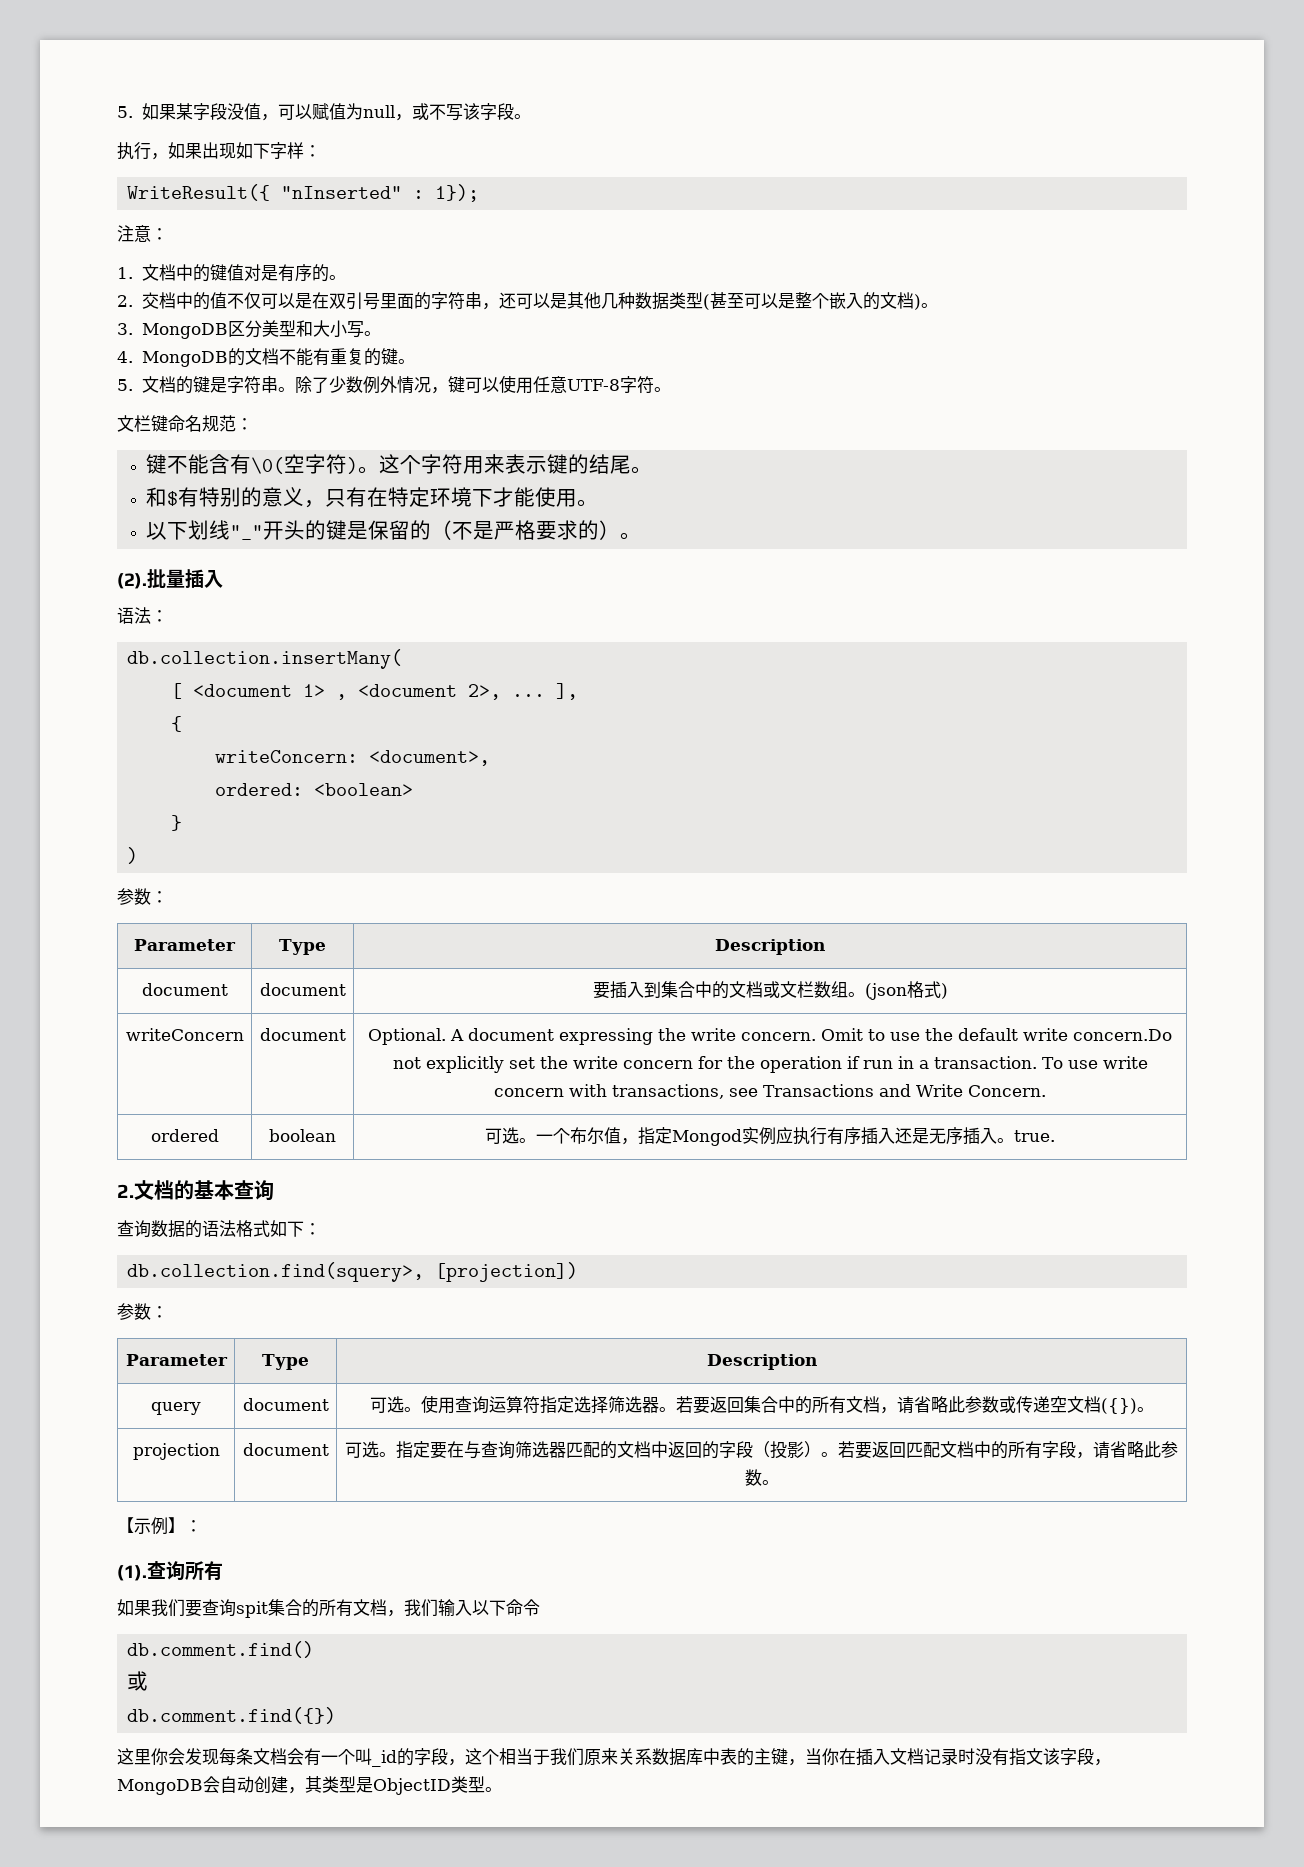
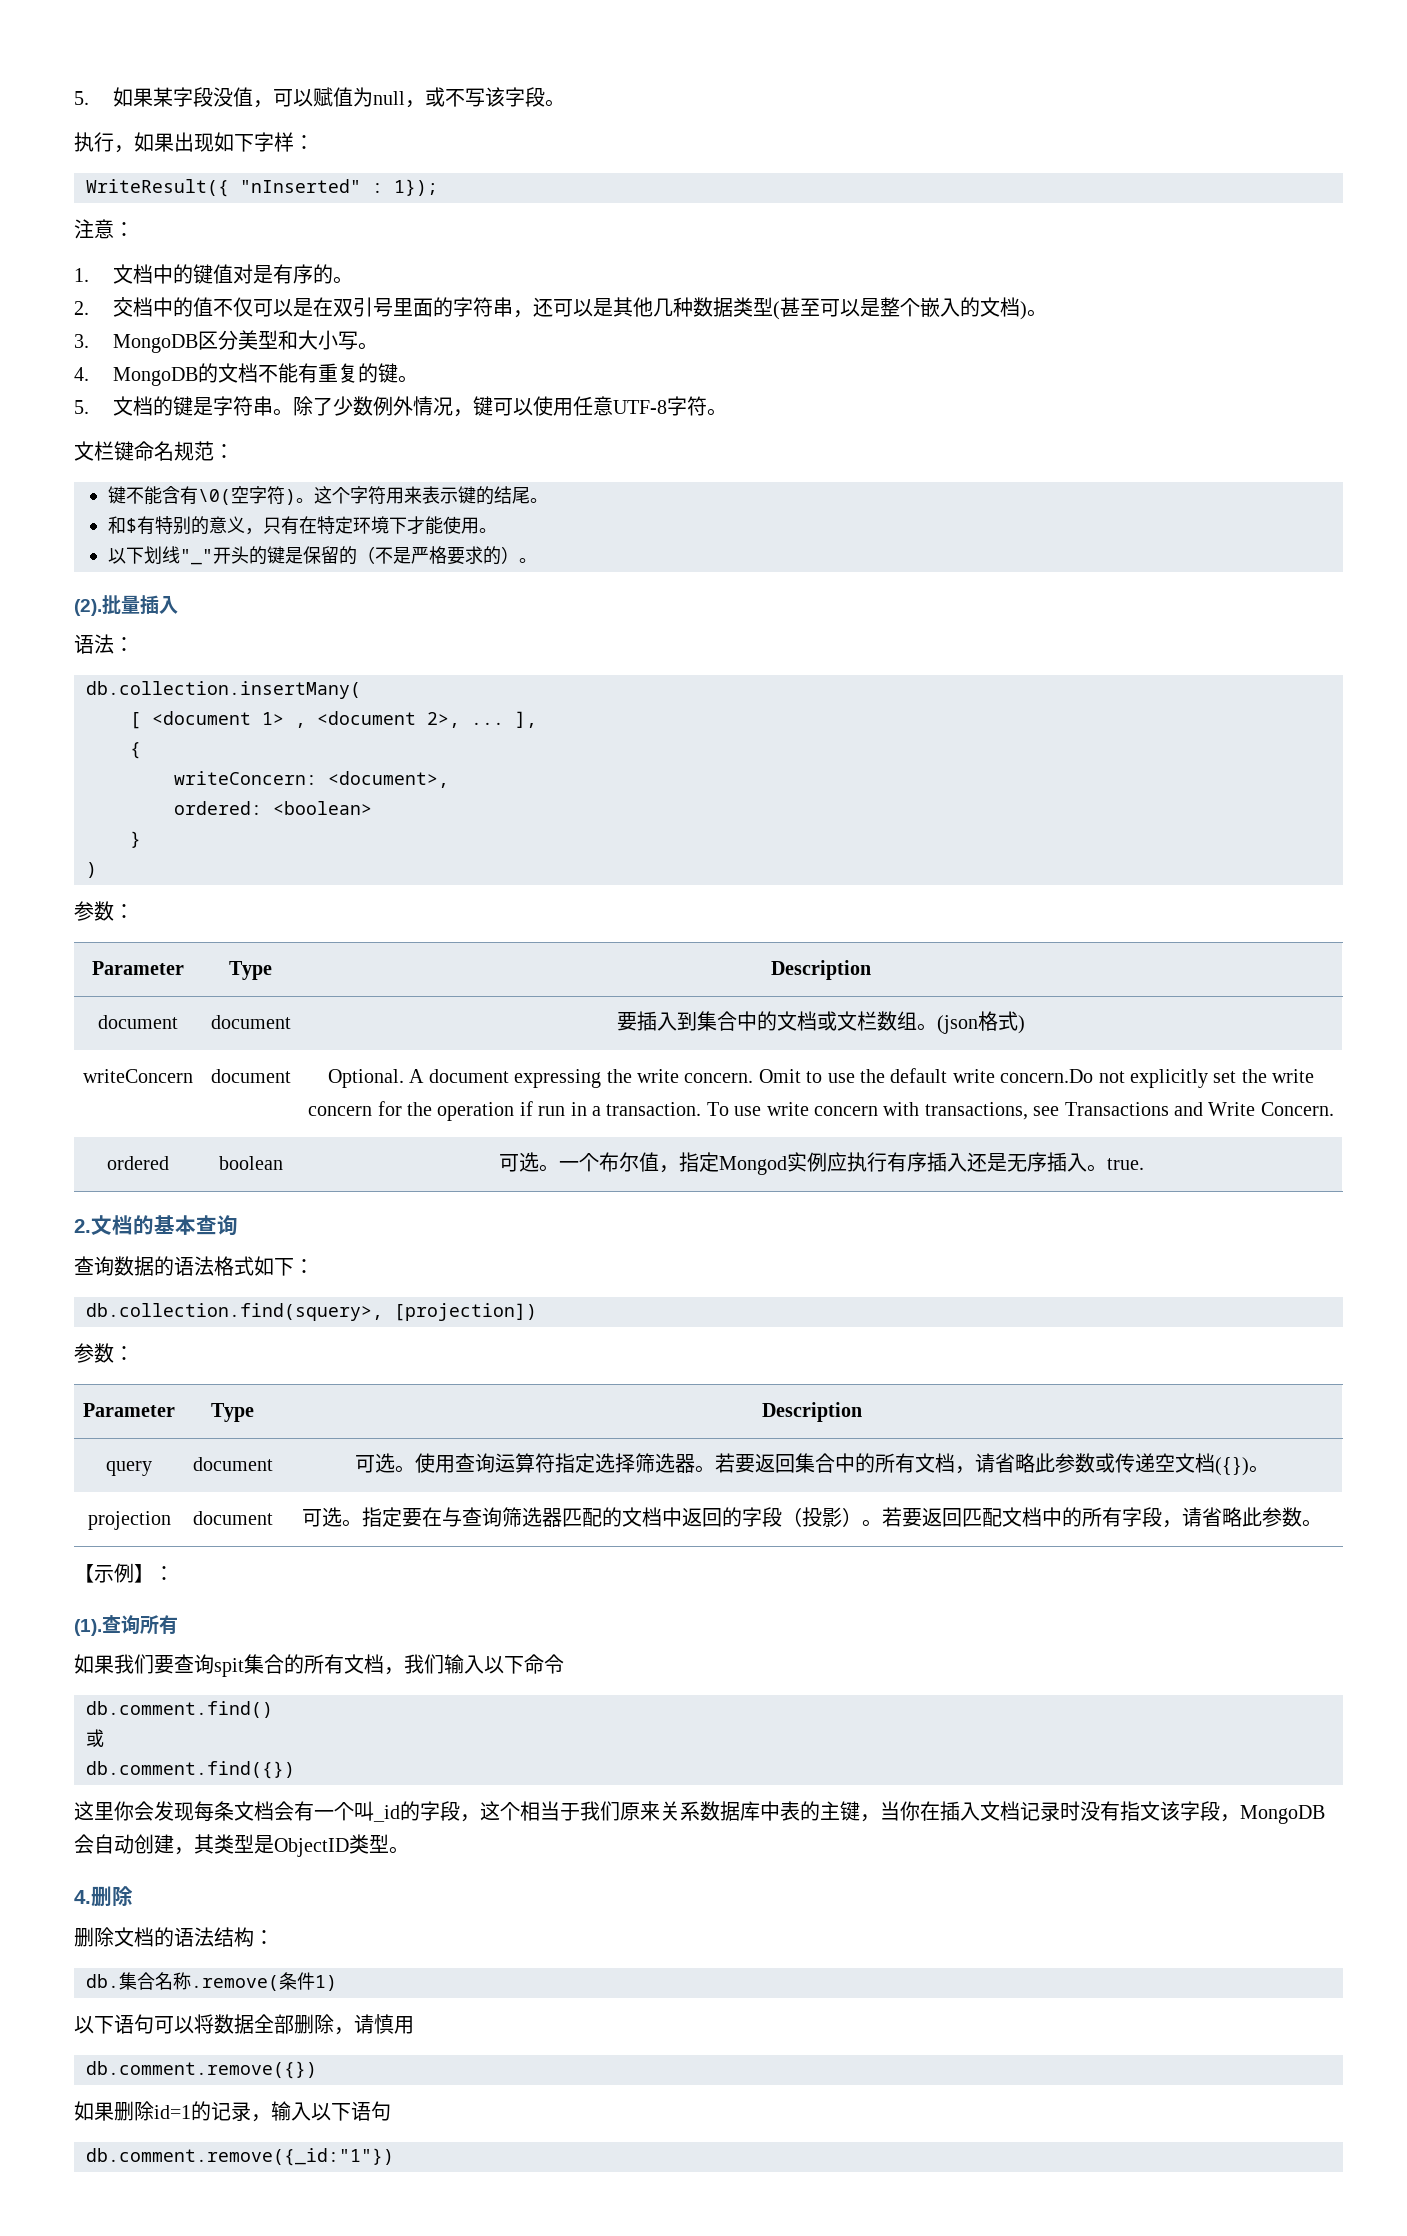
(502, 1789) none -> [74,1886,133,1907] [74,1927,274,1947] [86,1972,337,1991] [74,2014,414,2035] [86,2061,317,2079] [74,2101,391,2122] [86,2148,394,2166] // 4.删除 // 删除文档的语法结构： // db.集合名称.remove(条件1) // 以下语句可以将数据全部删除，请慎用 // db.comment.remove({}) // 如果删除id=1的记录，输入以下语句 // db.comment.remove({_id:"1"})

